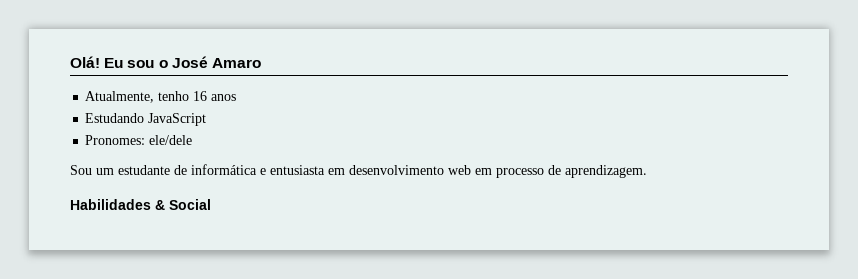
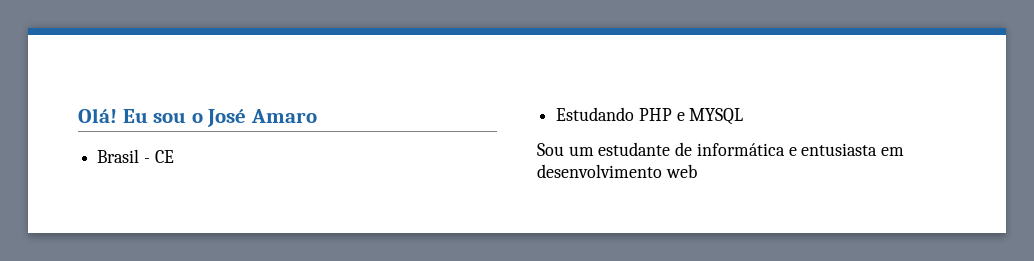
[85,91,237,103] [85,113,207,126] [85,135,193,145] Atualmente, tenho 16 anos // Estudando JavaScript // Pronomes: ele/dele -> [97,149,174,163] [556,107,744,125] Brasil - CE // Estudando PHP e MYSQL
[475,165,647,178] [70,199,211,210] em processo de aprendizagem. // Habilidades & Social -> (697, 171) none

